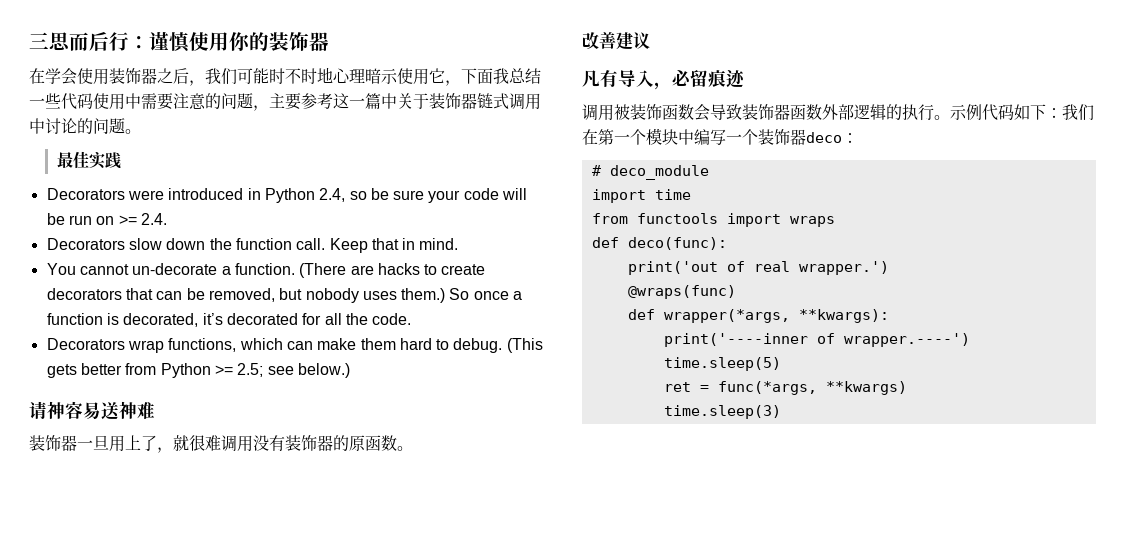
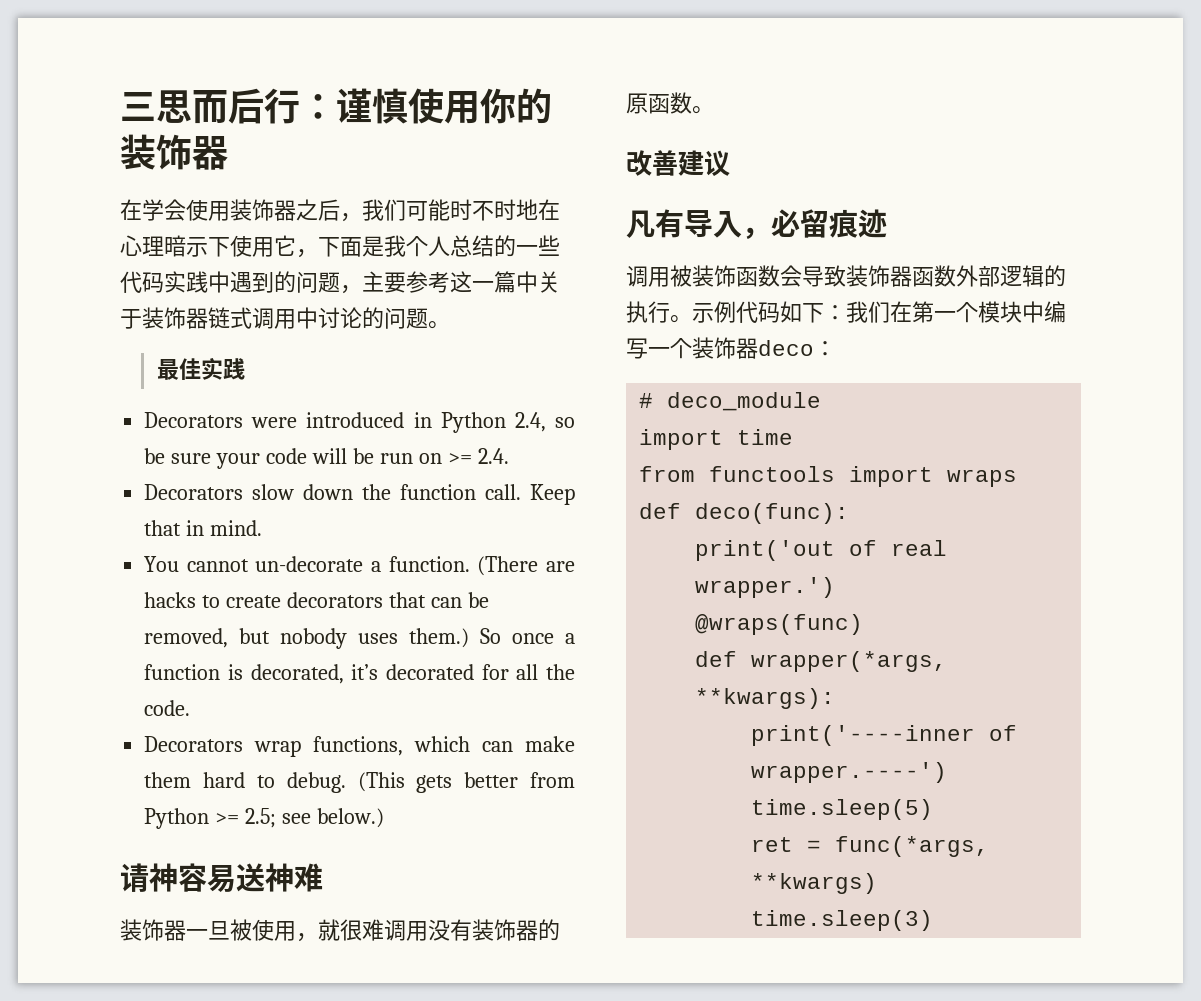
(333, 75) none -> [538,199,560,220] 在
(398, 76) none -> [208,237,230,257] 下
[493,68,541,84] [29,93,206,110] 我总结一些代码使用中需要注意 -> [362,235,560,257] [120,271,274,293] 是我个人总结的一些代码实践中遇到
[109,435,157,452] 用上了 -> [230,919,296,941] 被使用

